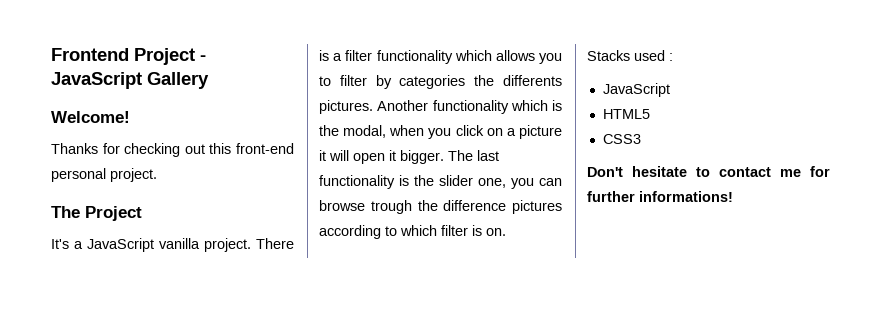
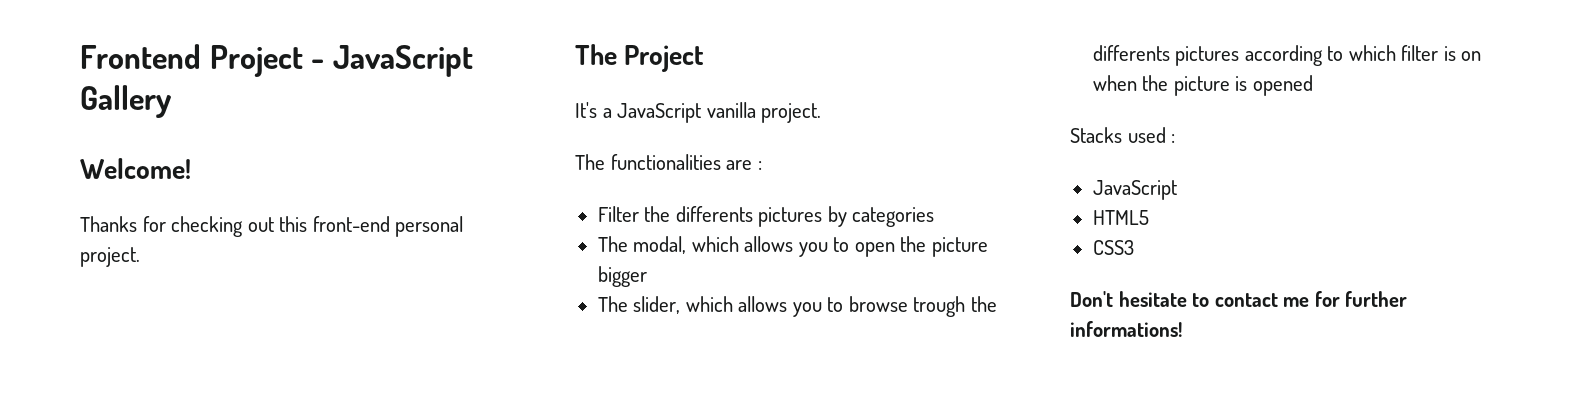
[256,238,294,249] [319,50,562,64] [319,75,562,89] [319,100,562,114] [319,125,562,139] [319,150,499,164] [319,175,562,189] There is a filter functionality which allows you to filter by categories the differents pictures. Another functionality which is the modal, when you click on a picture it will open it bigger. The last functionality is the slider one, you can -> [575,154,762,170] [597,206,935,227] [597,236,988,257] [597,266,647,287] [597,296,844,317] // The functionalities are : // Filter the differents pictures by categories // The modal, which allows you to open the picture bigger // The slider, which allows you to
[443,200,507,211] difference -> [1092,45,1170,61] differents
[486,228,506,236] on. -> [1461,51,1482,61] [1092,75,1313,96] on when the picture is opened

